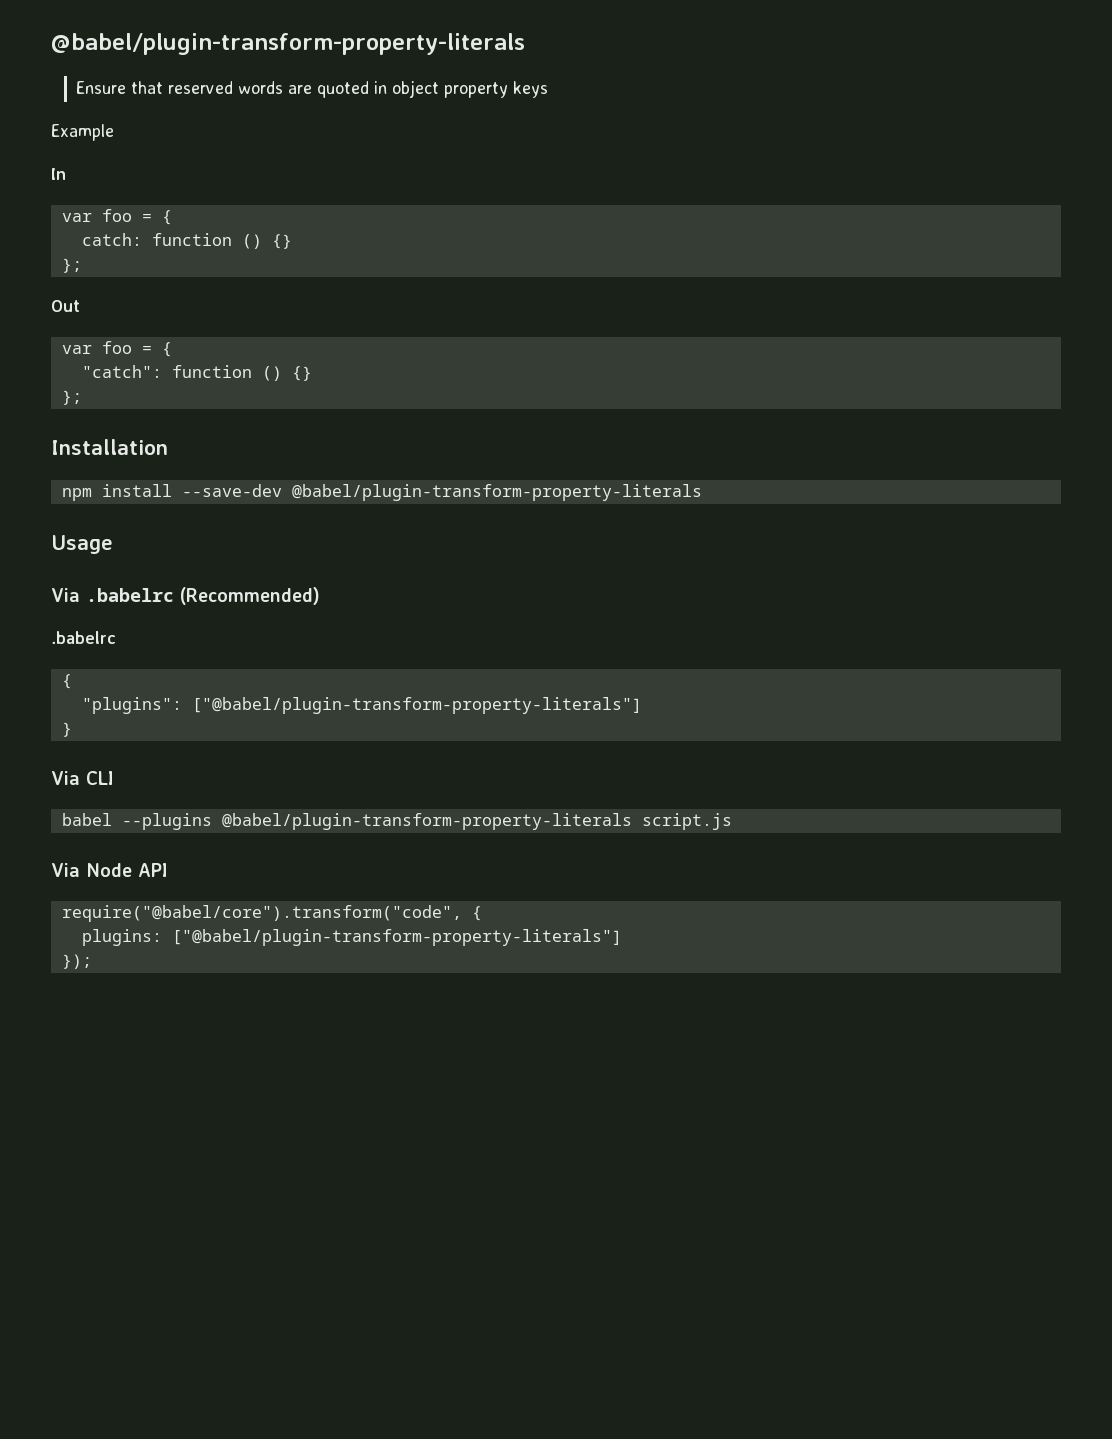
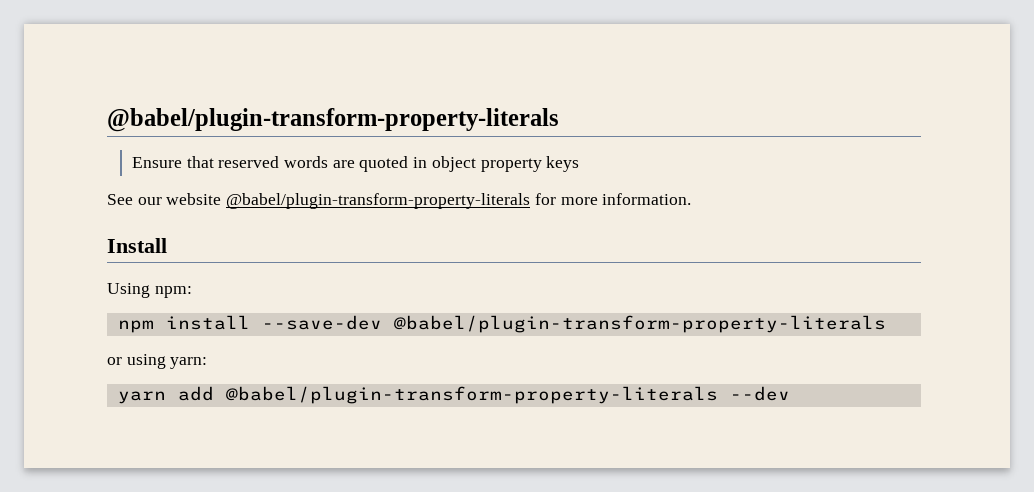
[51,124,114,141] [51,168,66,180] [61,209,172,225] [81,233,292,249] [61,258,82,273] [51,300,80,312] [61,341,172,357] [81,365,312,381] [61,390,82,405] [51,439,168,455] [61,484,702,501] [51,535,113,554] [51,587,320,605] [51,631,116,644] [61,674,72,689] [81,697,642,714] [61,722,72,737] [51,771,113,785] [61,813,732,830] [51,863,167,877] [61,905,482,922] [81,929,622,946] [61,954,92,969] Example // In // var foo = { // catch: function () {} // }; // Out // var foo = { // "catch": function () {} // }; // Installation // npm install --save-dev @babel/plugin-transform-property-literals // Usage // Via .babelrc (Recommended) // .babelrc // { // "plugins": ["@babel/plugin-transform-property-literals"] // } // Via CLI // babel --plugins @babel/plugin-transform-property-literals script.js // Via Node API // require("@babel/core").transform("code", { // plugins: ["@babel/plugin-transform-property-literals"] // }); -> [107,193,692,209] [107,238,167,253] [107,283,192,298] [117,315,886,333] [107,354,208,369] [117,386,790,404] See our website @babel/plugin-transform-property-literals for more information. // Install // Using npm: // npm install --save-dev @babel/plugin-transform-property-literals // or using yarn: // yarn add @babel/plugin-transform-property-literals --dev

